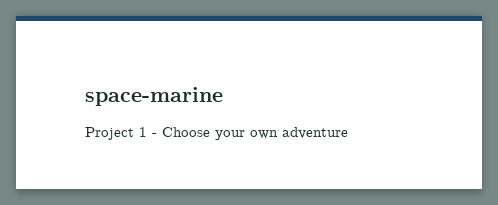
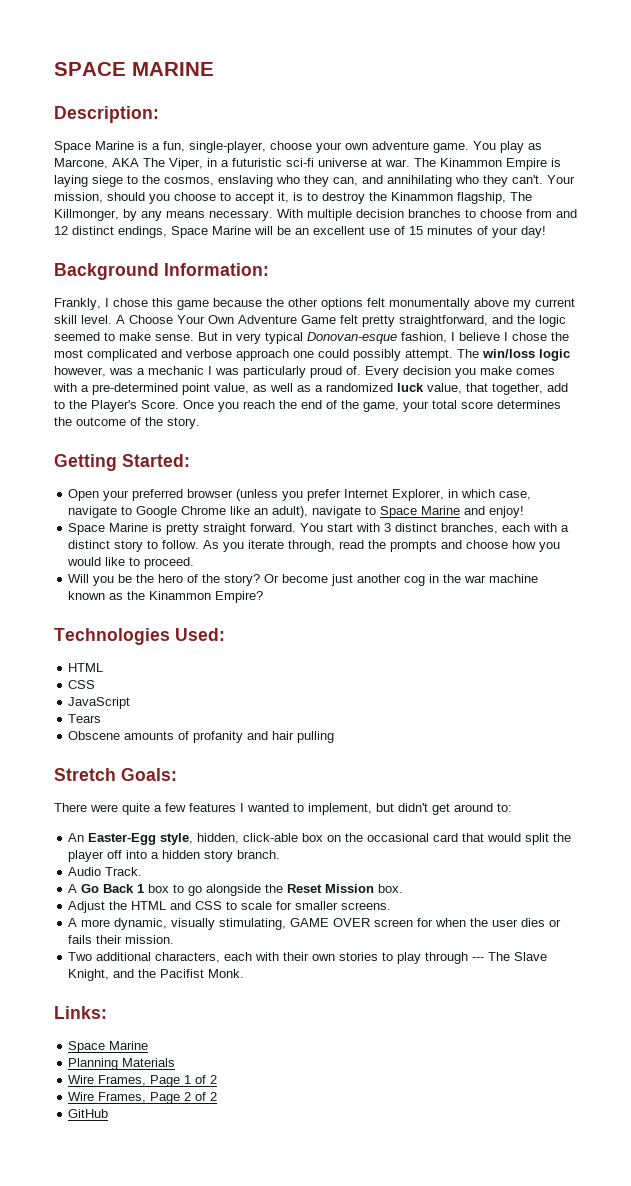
[85,87,223,106] [85,127,348,140] space-marine // Project 1 - Choose your own adventure -> [54,62,214,76] [54,106,159,123] [54,141,542,153] [54,158,561,170] [54,175,575,187] [54,192,532,204] [54,209,577,221] [54,226,546,238] [54,263,269,280] [54,298,575,310] [54,315,566,327] [54,332,569,344] [54,349,570,361] [54,366,555,378] [53,383,568,395] [54,400,561,412] [54,417,200,429] [54,454,190,471] [68,489,532,501] [68,506,525,518] [68,523,570,535] [68,540,561,552] [67,557,195,569] [68,574,539,586] [68,591,264,603] [54,628,225,645] [68,663,104,672] [68,680,96,689] [68,697,131,709] [68,714,102,723] [68,731,335,743] [54,768,177,781] [54,803,512,815] [68,833,572,845] [68,850,281,862] [68,867,143,876] [68,884,404,896] [68,901,392,913] [68,918,562,930] [68,935,175,944] [68,952,548,964] [68,969,245,981] [54,1006,107,1019] [68,1041,149,1053] [68,1058,176,1070] [68,1075,218,1087] [68,1092,218,1104] [68,1109,109,1118] SPACE MARINE // Description: // Space Marine is a fun, single-player, choose your own adventure game. You play as Marcone, AKA The Viper, in a futuristic sci-fi universe at war. The Kinammon Empire is laying siege to the cosmos, enslaving who they can, and annihilating who they can't. Your mission, should you choose to accept it, is to destroy the Kinammon flagship, The Killmonger, by any means necessary. With multiple decision branches to choose from and 12 distinct endings, Space Marine will be an excellent use of 15 minutes of your day! // Background Information: // Frankly, I chose this game because the other options felt monumentally above my current skill level. A Choose Your Own Adventure Game felt pretty straightforward, and the logic seemed to make sense. But in very typical Donovan-esque fashion, I believe I chose the most complicated and verbose approach one could possibly attempt. The win/loss logic however, was a mechanic I was particularly proud of. Every decision you make comes with a pre-determined point value, as well as a randomized luck value, that together, add to the Player's Score. Once you reach the end of the game, your total score determines the outcome of the story. // Getting Started: // Open your preferred browser (unless you prefer Internet Explorer, in which case, navigate to Google Chrome like an adult), navigate to Space Marine and enjoy! // Space Marine is pretty straight forward. You start with 3 distinct branches, each with a distinct story to follow. As you iterate through, read the prompts and choose how you would like to proceed. // Will you be the hero of the story? Or become just another cog in the war machine known as the Kinammon Empire? // Technologies Used: // HTML // CSS // JavaScript // Tears // Obscene amounts of profanity and hair pulling // Stretch Goals: // There were quite a few features I wanted to implement, but didn't get around to: // An Easter-Egg style, hidden, click-able box on the occasional card that would split the player off into a hidden story branch. // Audio Track. // A Go Back 1 box to go alongside the Reset Mission box. // Adjust the HTML and CSS to scale for smaller screens. // A more dynamic, visually stimulating, GAME OVER screen for when the user dies or fails their mission. // Two additional characters, each with their own stories to play through --- The Slave Knight, and the Pacifist Monk. // Links: // Space Marine // Planning Materials // Wire Frames, Page 1 of 2 // Wire Frames, Page 2 of 2 // GitHub

